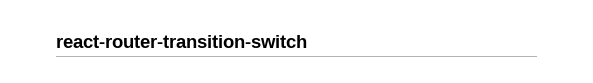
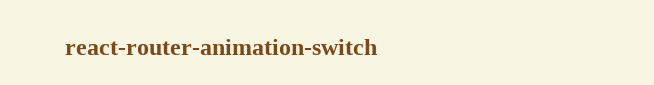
[56,35,307,48] react-router-transition-switch -> [65,39,377,55] react-router-animation-switch

